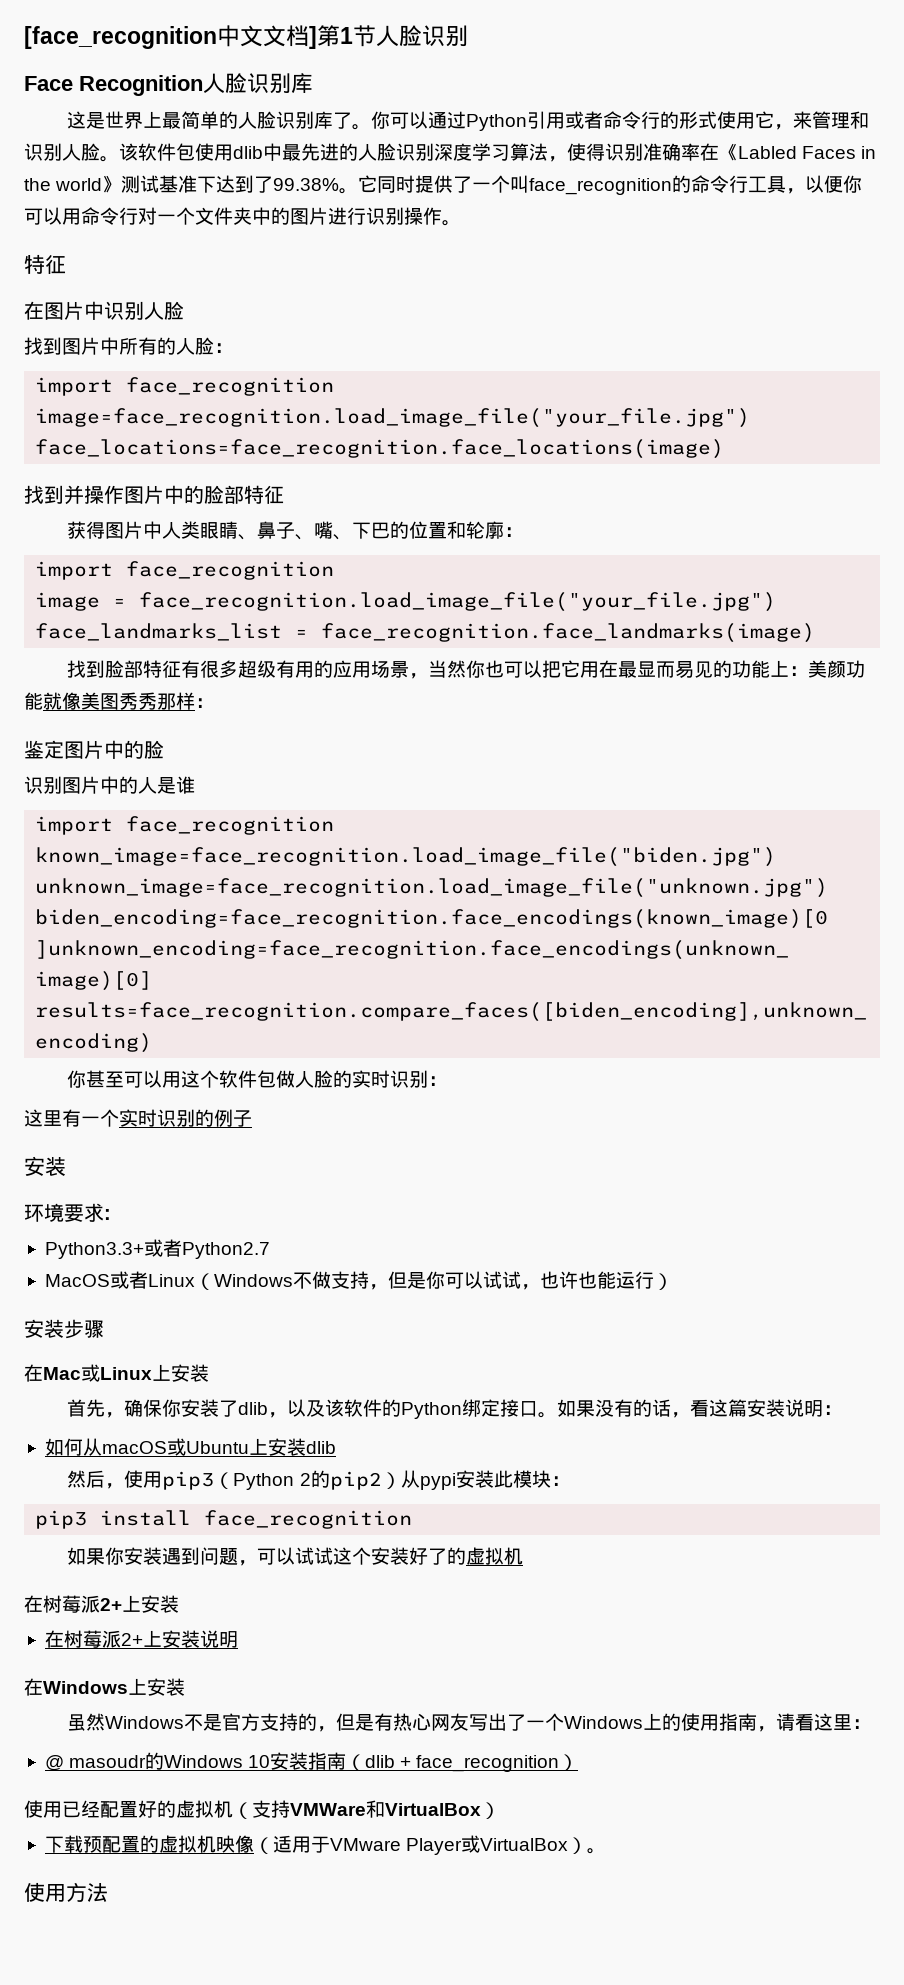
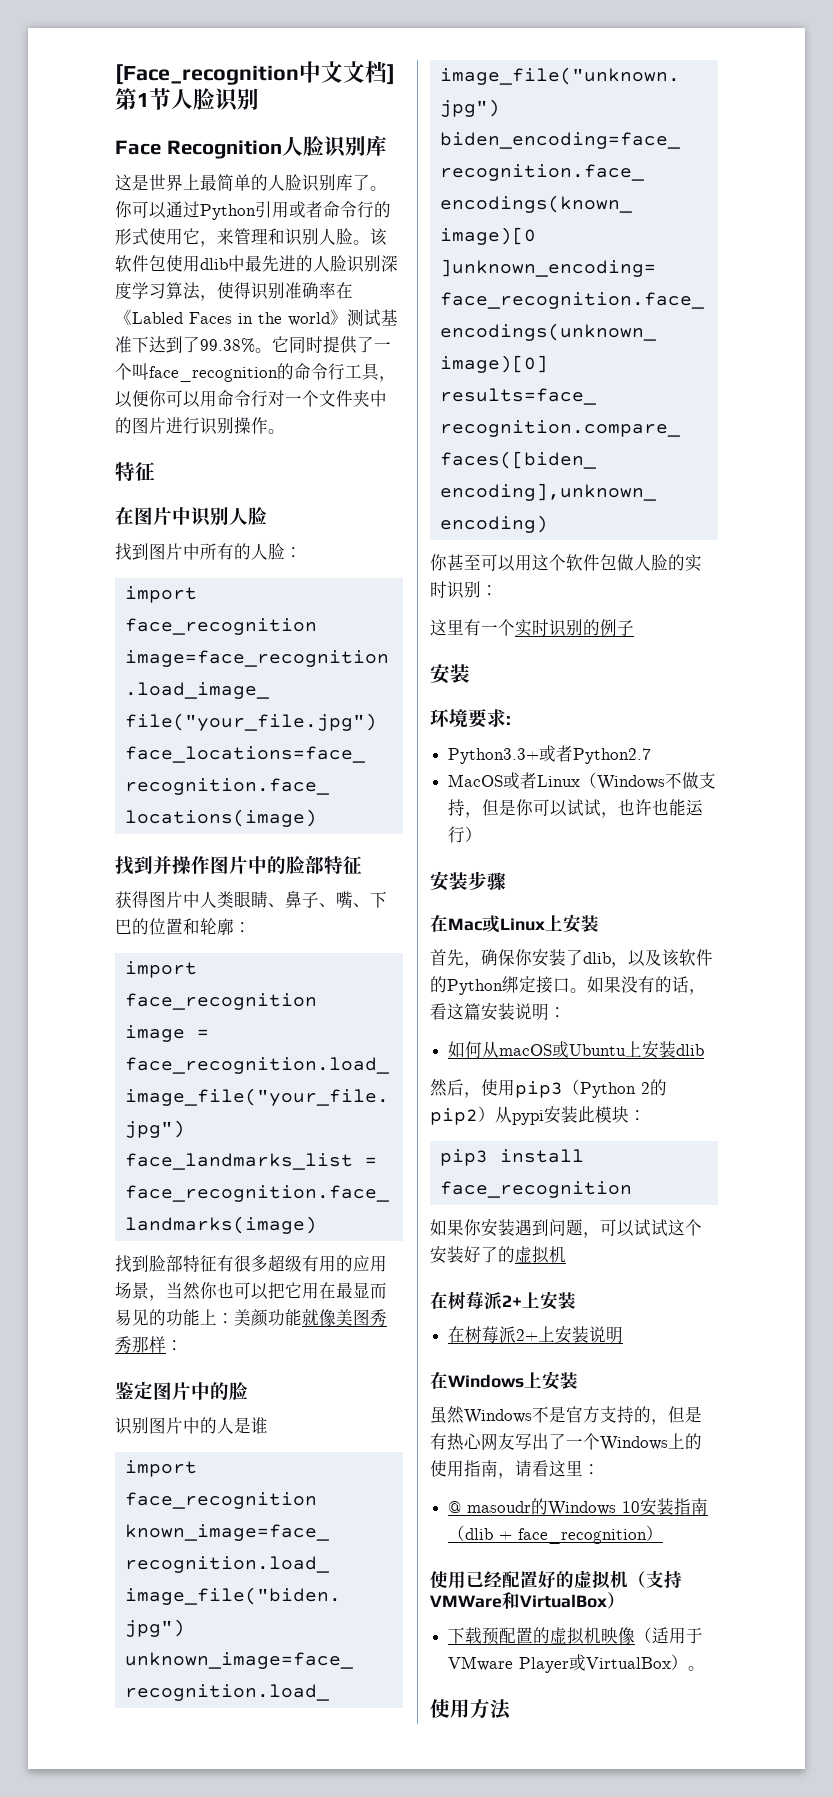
[24,26,217,49] [face_recognition -> [115,64,299,85] [Face_recognition

